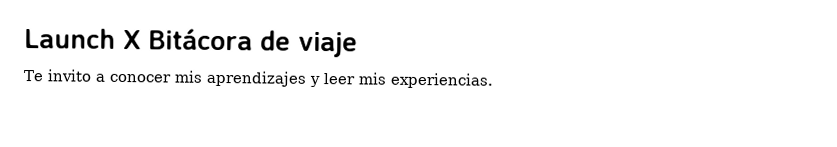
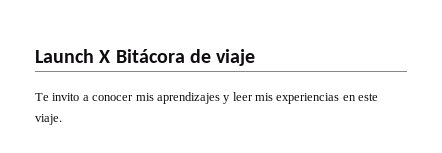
[389,72,494,89] experiencias. -> [276,93,379,104] [35,114,62,125] experiencias en este viaje.

